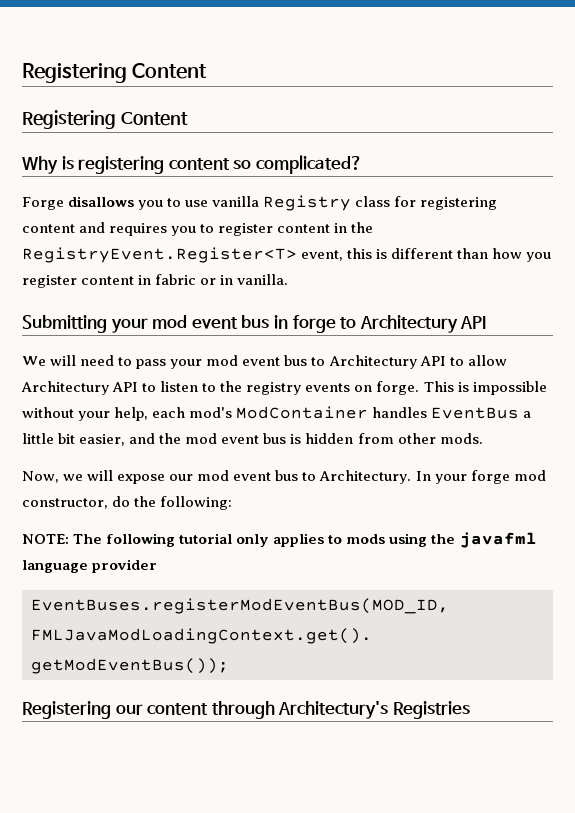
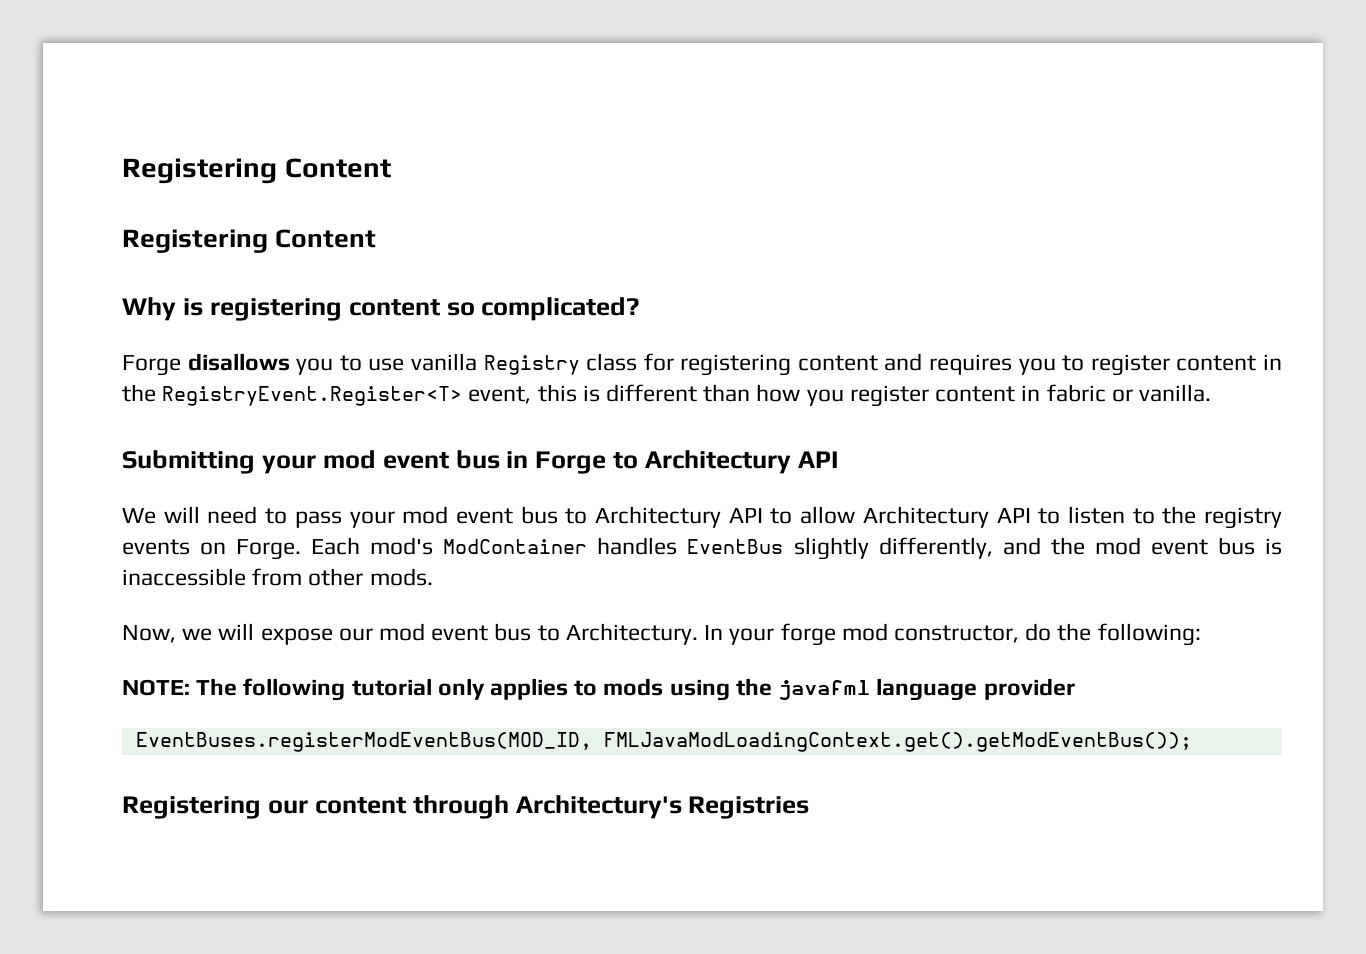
[220,275,234,285] in -> (1133, 395) none
[292,315,336,333] forge -> [535,451,607,474] Forge
[376,381,547,395] [22,406,532,421] [22,433,126,446] forge. This is impossible without your help, each mod's ModContainer handles EventBus a little bit easier, -> [236,537,993,560] Forge. Each mod's ModContainer handles EventBus slightly differently,
[305,433,354,444] hidden -> [122,568,246,586] inaccessible

